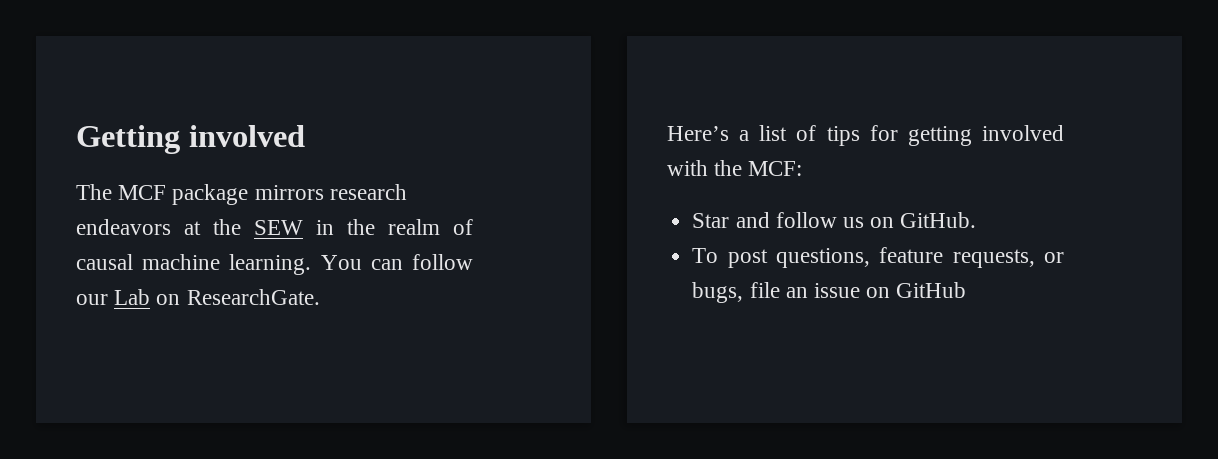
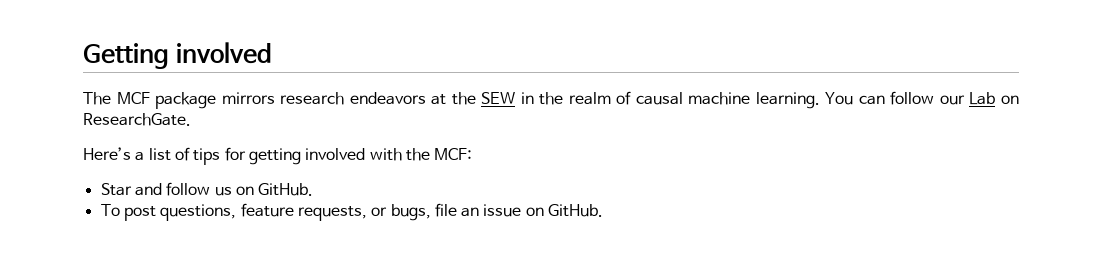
[896,282,967,298] GitHub -> [548,204,604,217] GitHub.

